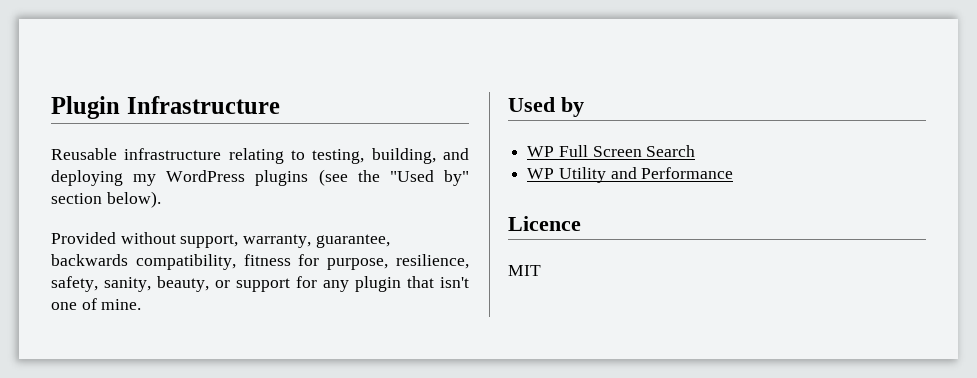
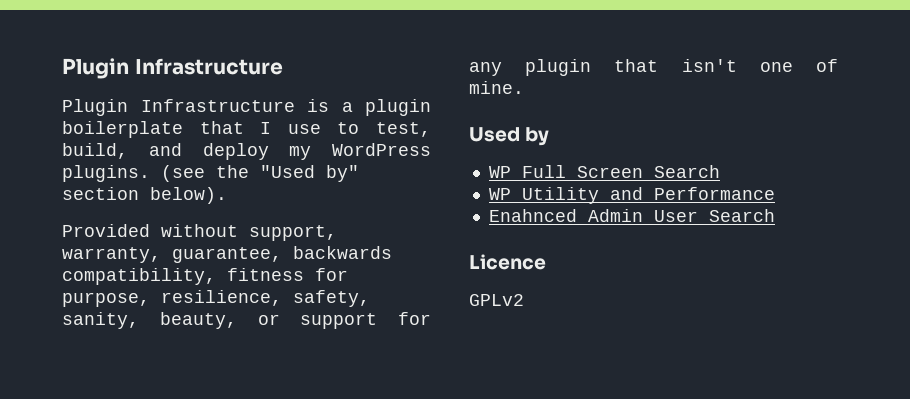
[51,148,469,164] [51,170,123,186] Reusable infrastructure relating to testing, building, and deploying -> [62,99,431,116] [62,121,431,138] [62,143,269,160] Plugin Infrastructure is a plugin boilerplate that I use to test, build, and deploy
[255,170,309,186] plugins -> [62,165,150,182] plugins.
(734, 173) none -> [488,209,775,222] // Enahnced Admin User Search
[508,265,541,276] MIT -> [469,294,524,306] GPLv2

